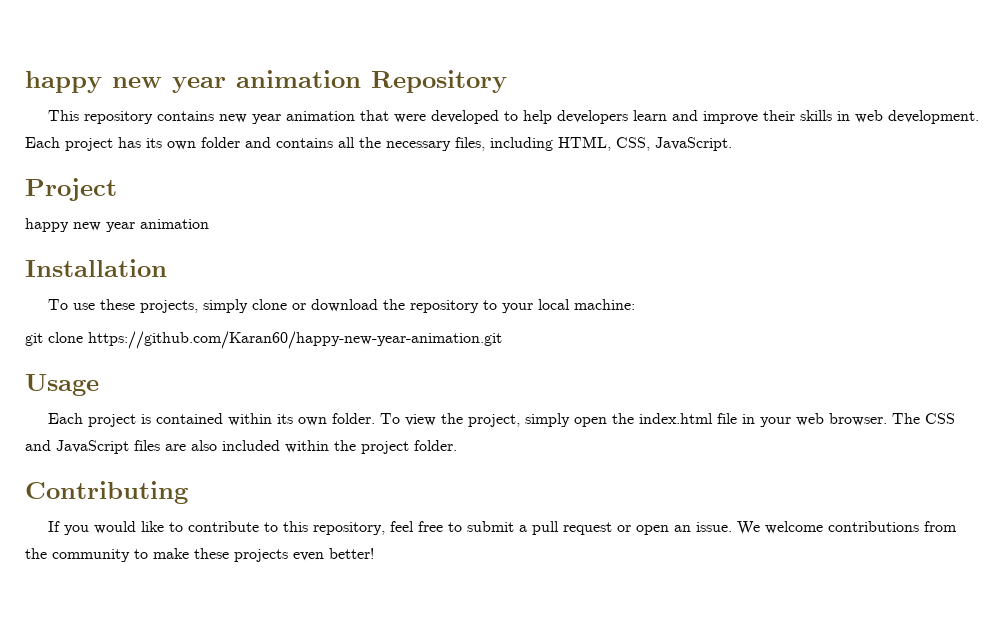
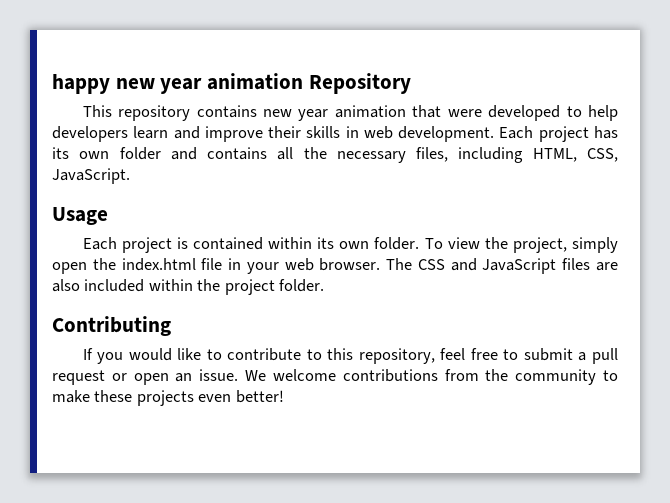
[25,178,117,201] [25,218,209,232] [25,259,167,277] [47,299,635,313] [25,331,502,349] // Project // happy new year animation // Installation // To use these projects, simply clone or download the repository to your local machine: // git clone https://github.com/Karan60/happy-new-year-animation.git -> (130, 176) none

